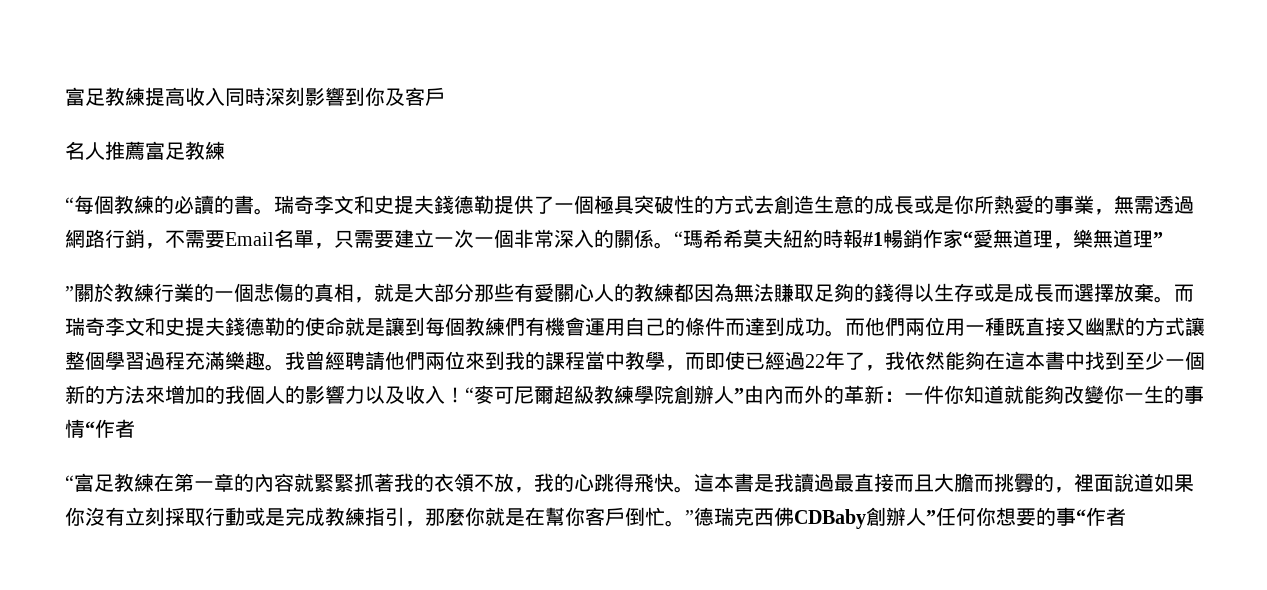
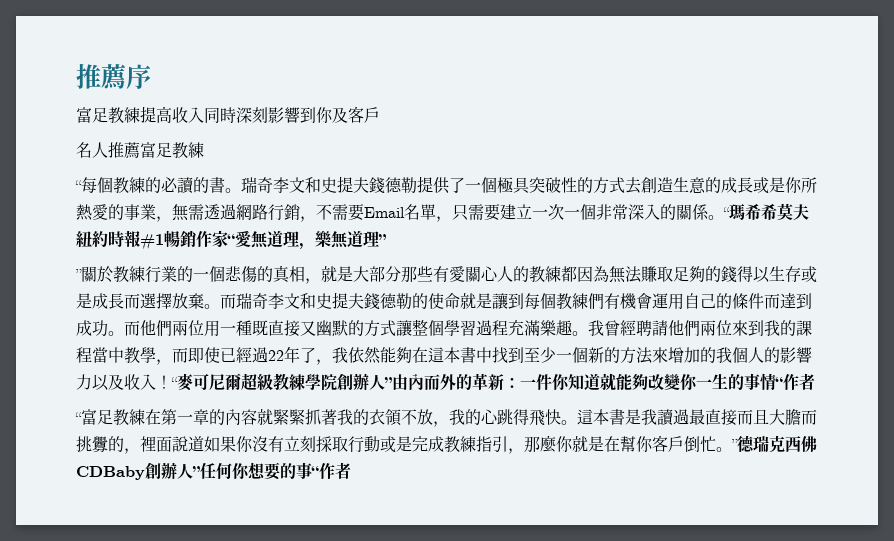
(65, 96) none -> [76,64,151,89] 推薦序 //

